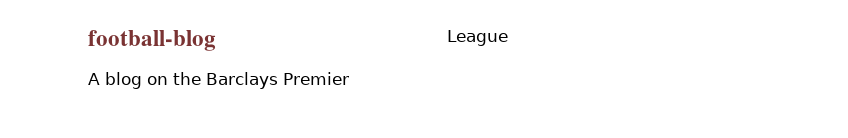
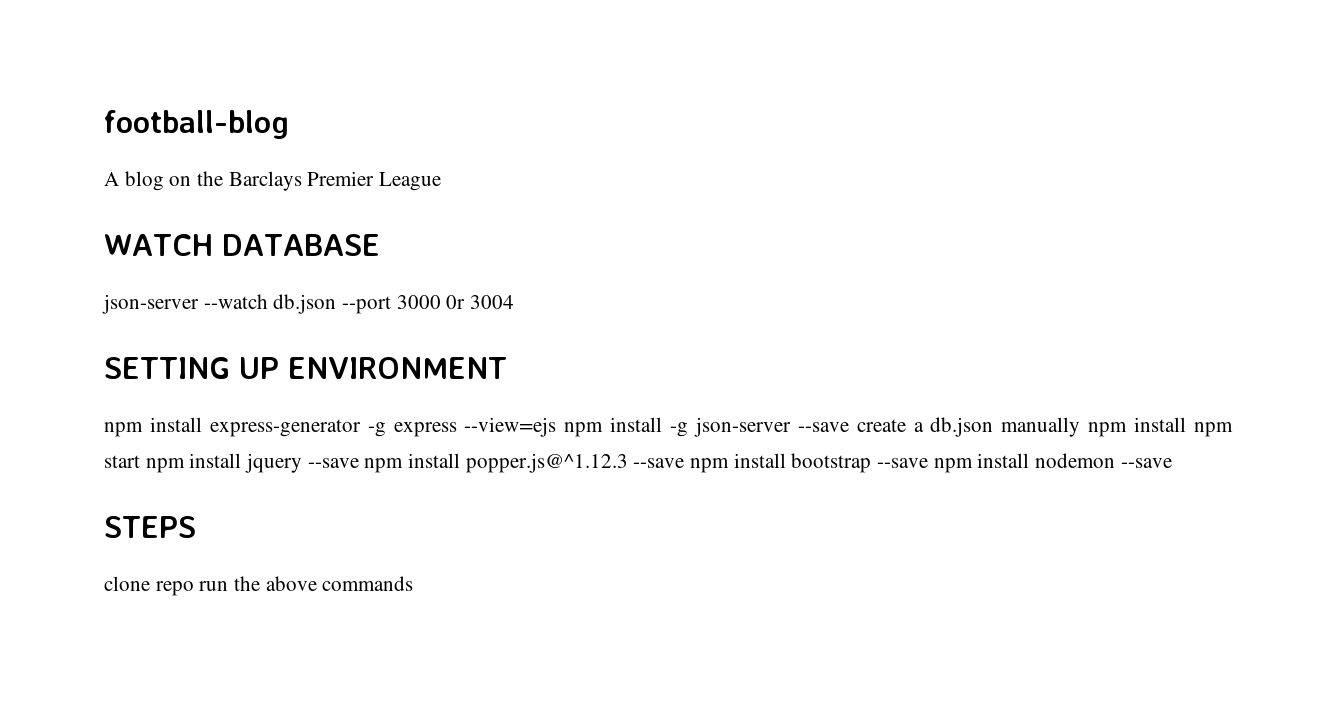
(508, 38) none -> [104,234,380,256] [102,294,515,314] [104,357,507,379] [104,417,1233,437] [104,453,1172,473] [104,516,196,538] [104,576,414,596] // WATCH DATABASE // json-server --watch db.json --port 3000 0r 3004 // SETTING UP ENVIRONMENT // npm install express-generator -g express --view=ejs npm install -g json-server --save create a db.json manually npm install npm start npm install jquery --save npm install popper.js@^1.12.3 --save npm install bootstrap --save npm install nodemon --save // STEPS // clone repo run the above commands

